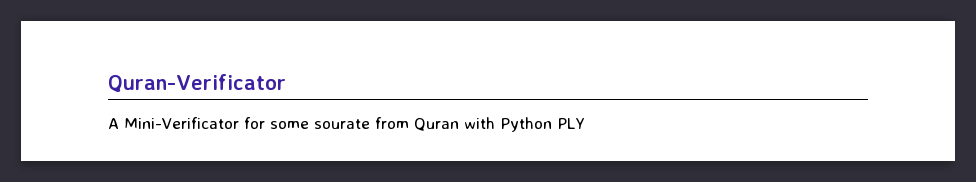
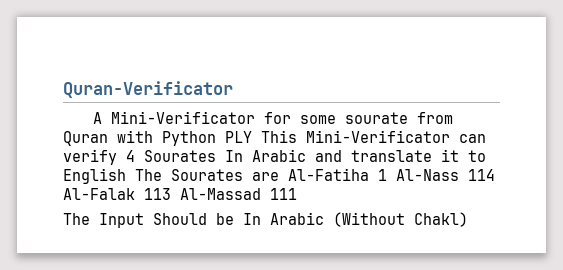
(585, 123) none -> [261,130,486,143] [63,149,486,165] [63,168,495,184] [63,188,297,200] [63,212,468,228] This Mini-Verificator can verify 4 Sourates In Arabic and translate it to English The Sourates are Al-Fatiha 1 Al-Nass 114 Al-Falak 113 Al-Massad 111 // The Input Should be In Arabic (Without Chakl)

